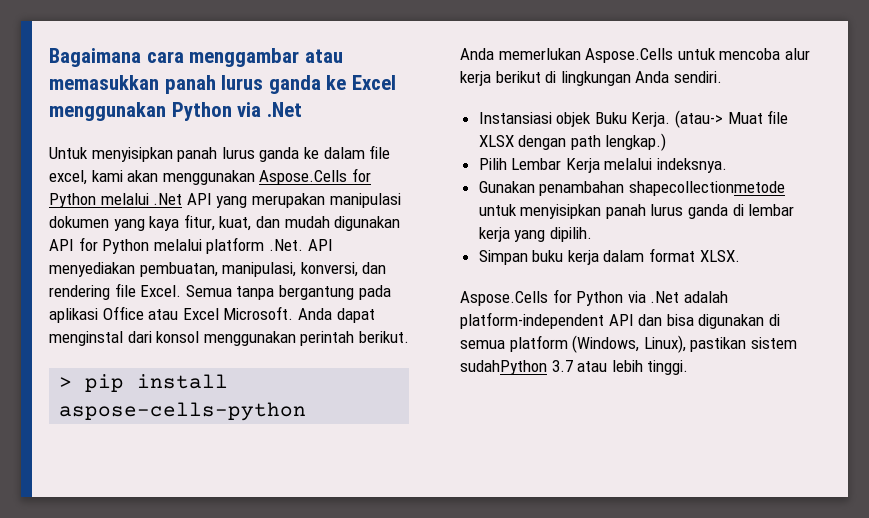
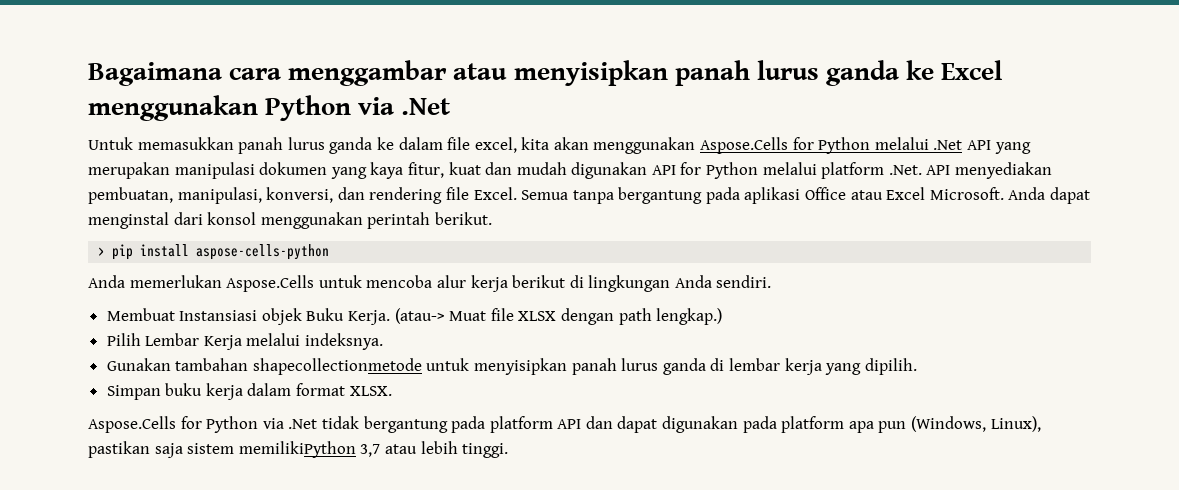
[49,75,159,90] memasukkan -> [513,60,668,86] menyisipkan
[91,147,173,162] menyisipkan -> [137,137,234,150] memasukkan
[91,170,123,182] kami -> [521,137,550,150] kita
[219,216,252,231] kuat, -> [448,162,481,175] kuat
(722, 77) none -> [106,308,175,321] Membuat
[539,181,625,196] penambahan -> [175,358,249,371] tambahan
[683,291,728,303] [460,312,780,329] [460,335,797,353] [460,360,573,375] adalah platform-independent API dan bisa digunakan di semua platform (Windows, Linux), pastikan sistem sudahPython 3.7 -> [321,416,1041,433] [88,441,381,458] tidak bergantung pada platform API dan dapat digunakan pada platform apa pun (Windows, Linux), pastikan saja sistem memilikiPython 3,7

